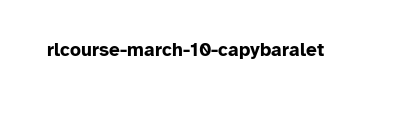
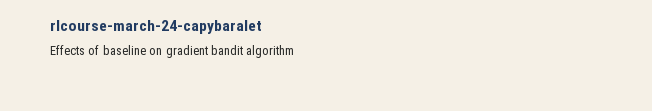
[47,43,324,59] rlcourse-march-10-capybaralet -> [50,20,262,34] [50,45,295,58] rlcourse-march-24-capybaralet // Effects of baseline on gradient bandit algorithm

